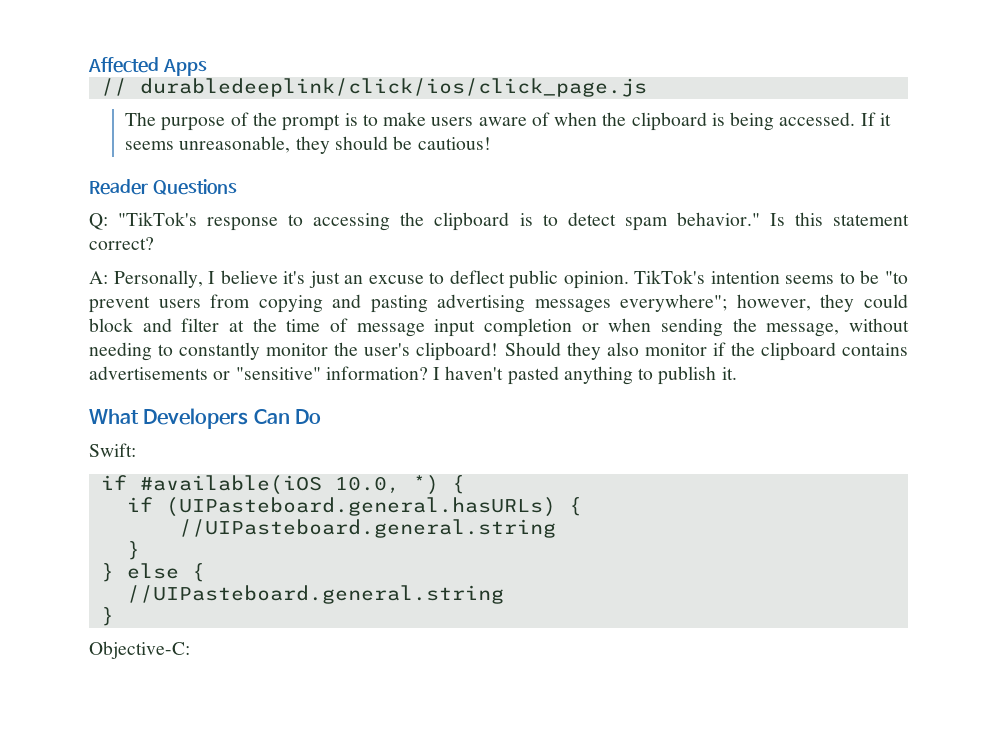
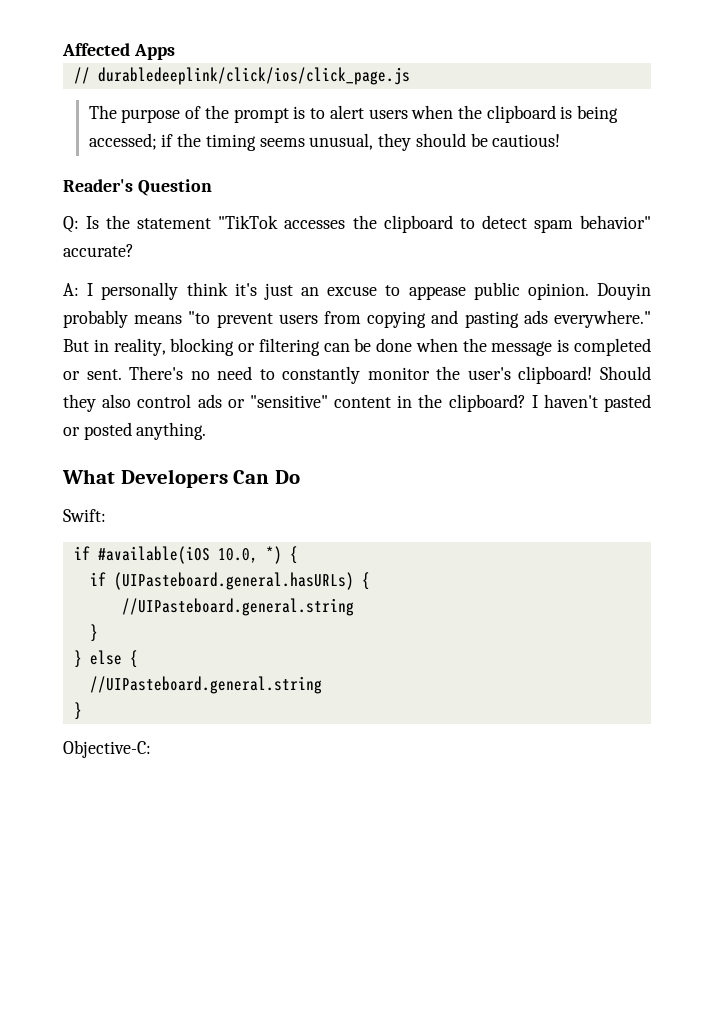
[383,112,550,126] make users aware of -> [329,105,408,119] alert users
[779,112,891,126] [125,136,291,153] accessed. If it seems unreasonable, -> [88,133,374,151] accessed; if the timing seems unusual,
[89,179,237,195] Reader Questions -> [63,179,212,196] Reader's Question
[118,212,533,231] "TikTok's response to accessing the clipboard is -> [86,215,453,233] Is the statement "TikTok accesses the clipboard
[676,212,909,226] [89,237,154,250] [89,270,278,288] behavior." Is this statement correct? // A: Personally, I believe -> [579,215,651,229] [63,244,134,257] [63,282,228,300] behavior" accurate? // A: I personally think
[449,270,505,284] deflect -> [408,286,466,300] appease
[634,270,880,284] TikTok's intention seems to be -> [597,283,651,300] [63,310,183,328] Douyin probably means
[437,294,908,313] [89,318,909,337] [89,342,152,361] advertising messages everywhere"; however, they could block and filter at the time of message input completion or when sending the message, without needing -> [523,310,651,328] [63,338,651,356] [63,366,253,380] ads everywhere." But in reality, blocking or filtering can be done when the message is completed or sent. There's no need
[644,342,908,361] [89,366,737,385] monitor if the clipboard contains advertisements or "sensitive" information? I haven't pasted anything to publish it. -> [137,394,651,412] [63,422,207,440] control ads or "sensitive" content in the clipboard? I haven't pasted or posted anything.

